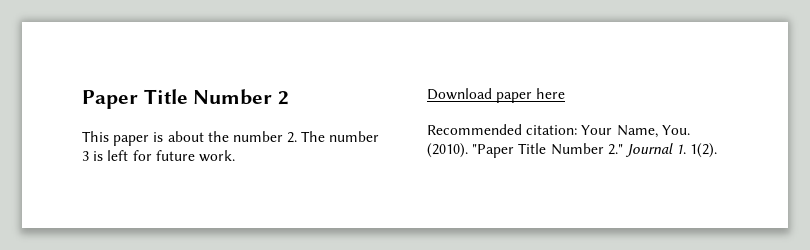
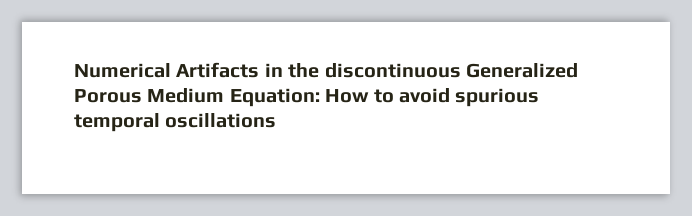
[82,89,290,109] [82,131,380,146] [82,150,235,162] [427,88,566,103] [427,124,690,138] [427,143,718,158] Paper Title Number 2 // This paper is about the number 2. The number 3 is left for future work. // Download paper here // Recommended citation: Your Name, You. (2010). "Paper Title Number 2." Journal 1. 1(2). -> [74,62,578,78] [74,88,540,107] [74,113,277,132] Numerical Artifacts in the discontinuous Generalized Porous Medium Equation: How to avoid spurious temporal oscillations

